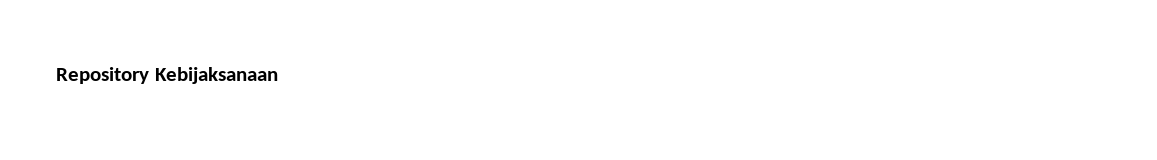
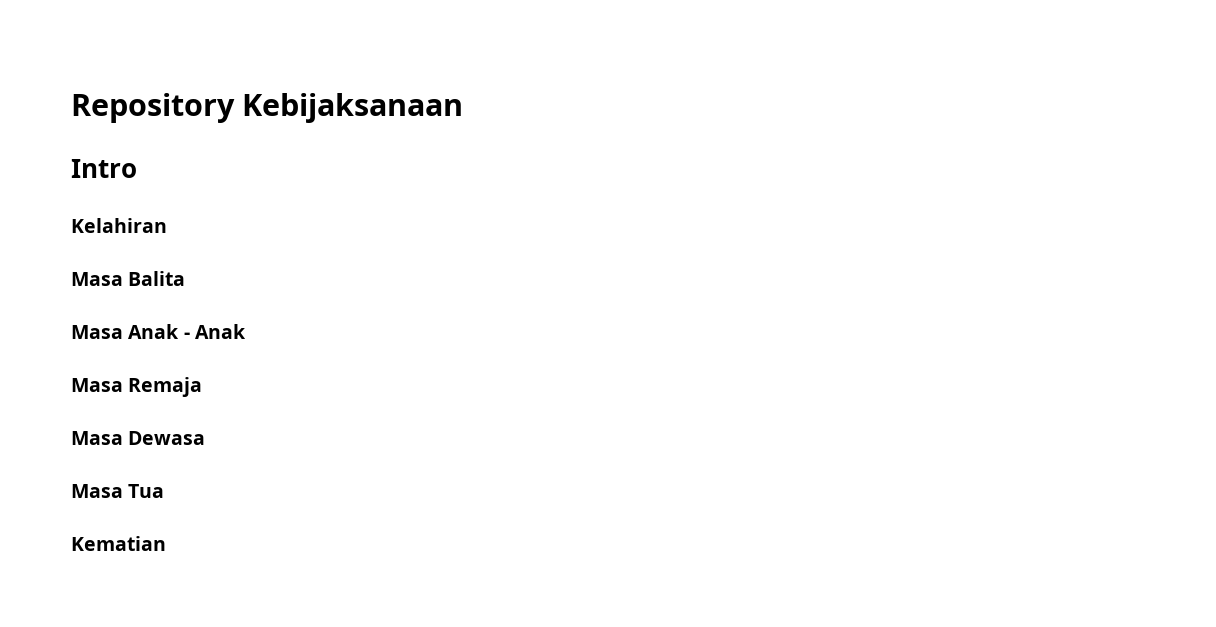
(278, 75) none -> [71,159,137,178] [71,218,167,233] [71,271,186,286] [71,324,246,339] [71,377,203,397] [71,431,206,445] [71,484,165,498] [71,536,166,551] // Intro // Kelahiran // Masa Balita // Masa Anak - Anak // Masa Remaja // Masa Dewasa // Masa Tua // Kematian

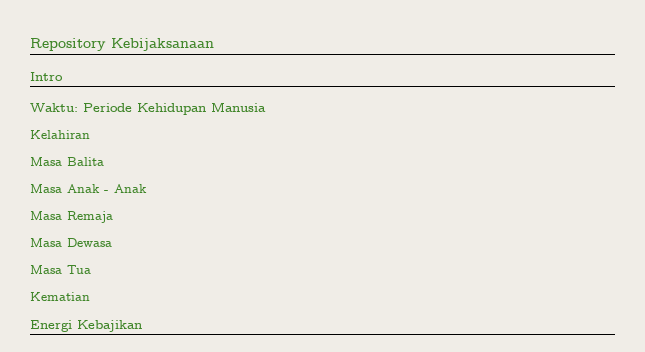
(137, 168) none -> [30,102,266,115] // Waktu: Periode Kehidupan Manusia
(166, 543) none -> [30,320,142,332] // Energi Kebajikan

